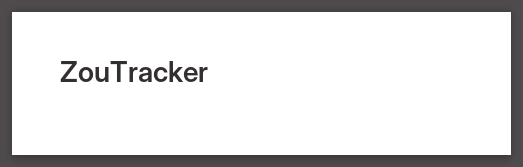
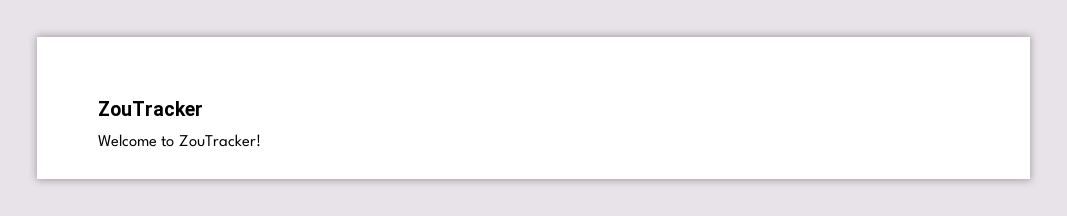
(208, 71) none -> [98,134,261,147] // Welcome to ZouTracker!

